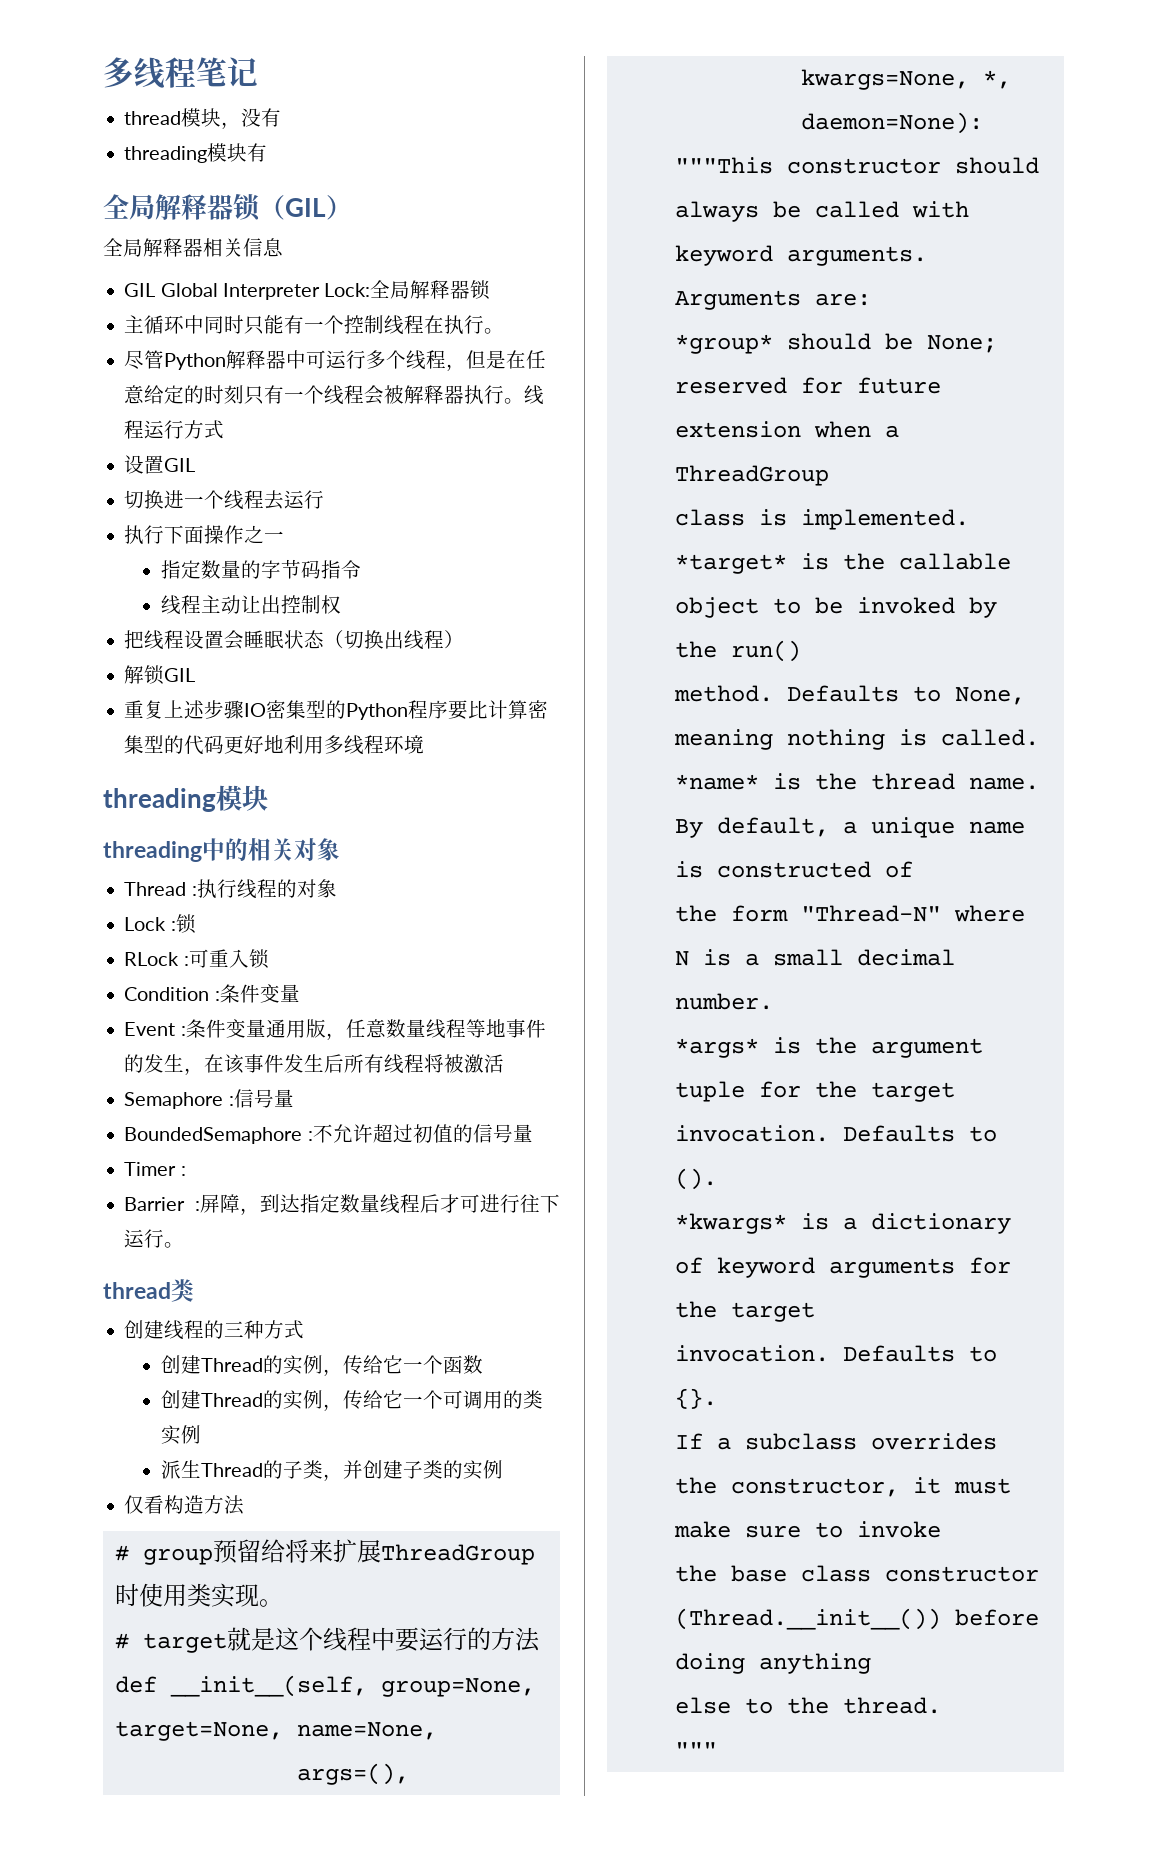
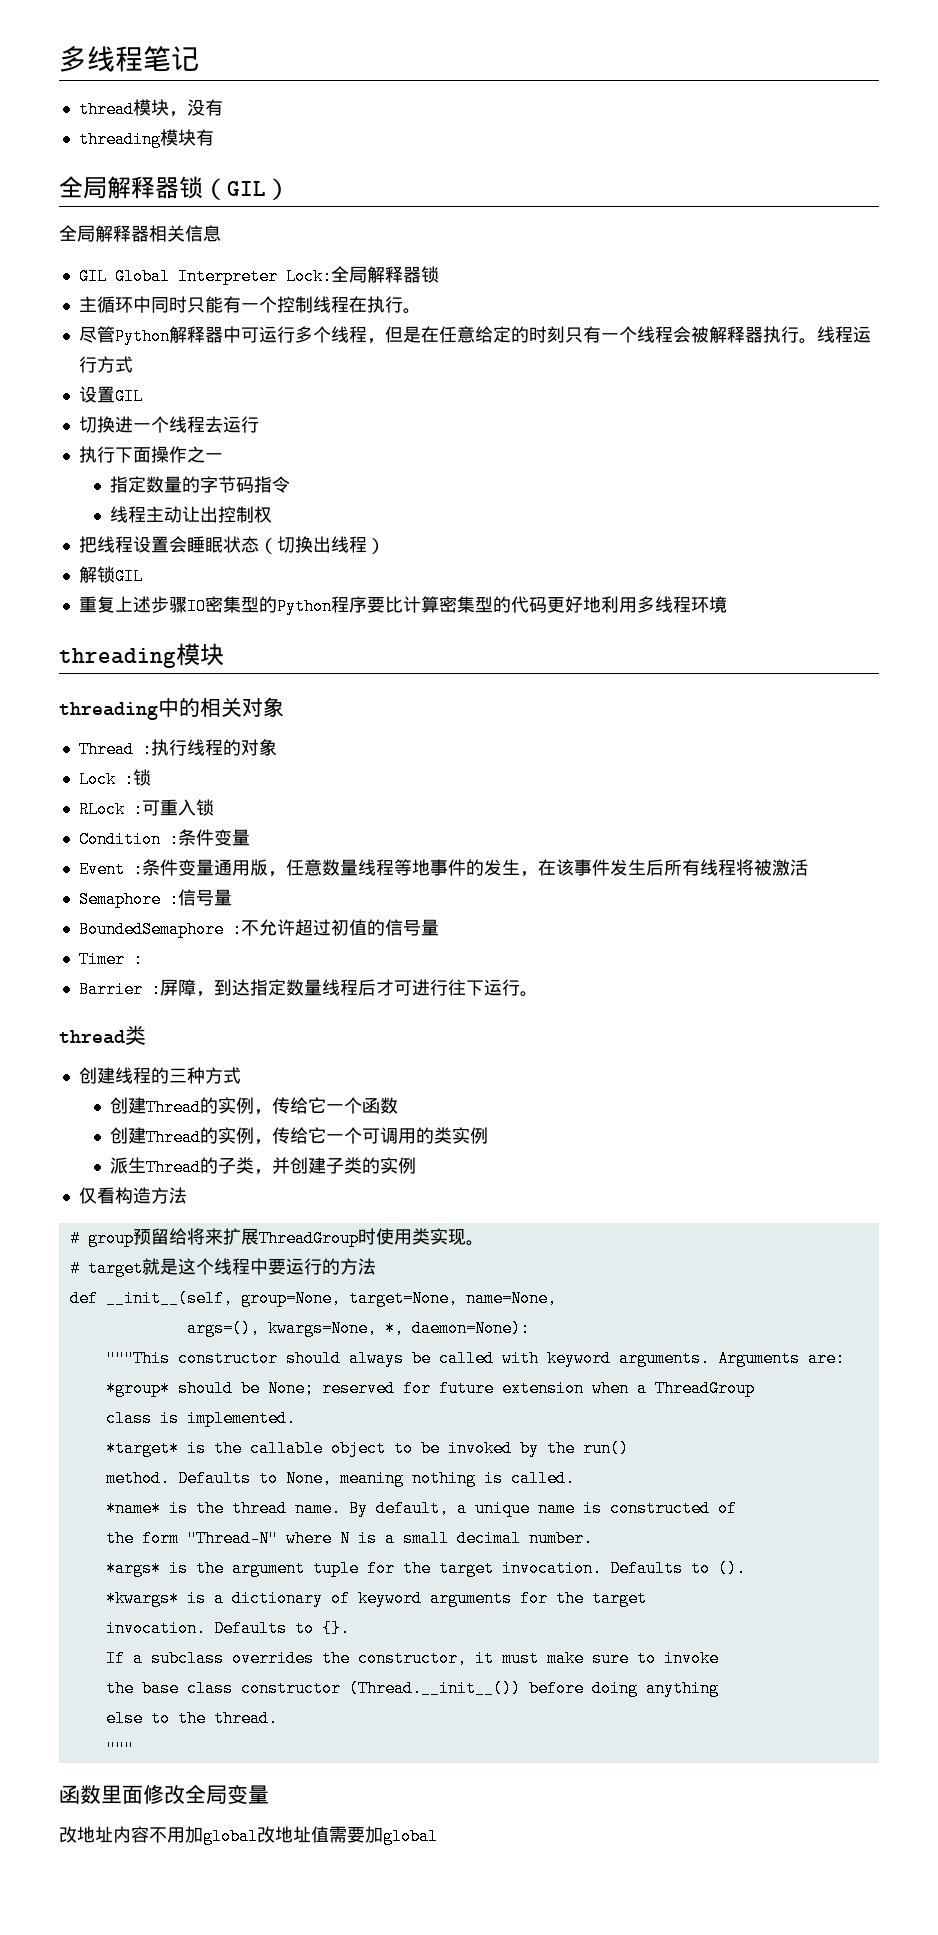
(717, 1749) none -> [59,1784,269,1804] [59,1826,438,1845] // 函数里面修改全局变量 // 改地址内容不用加global改地址值需要加global

